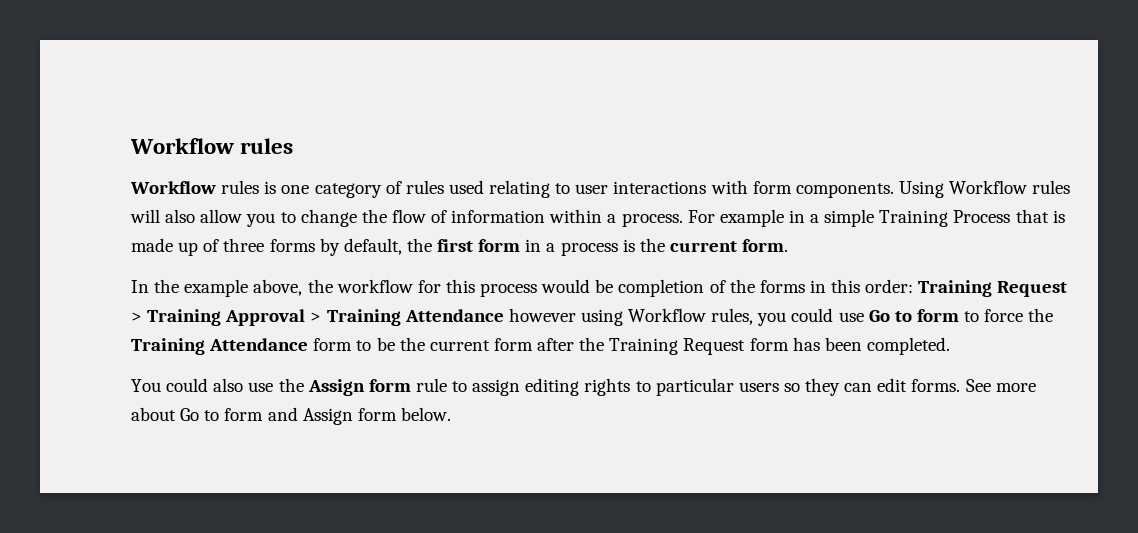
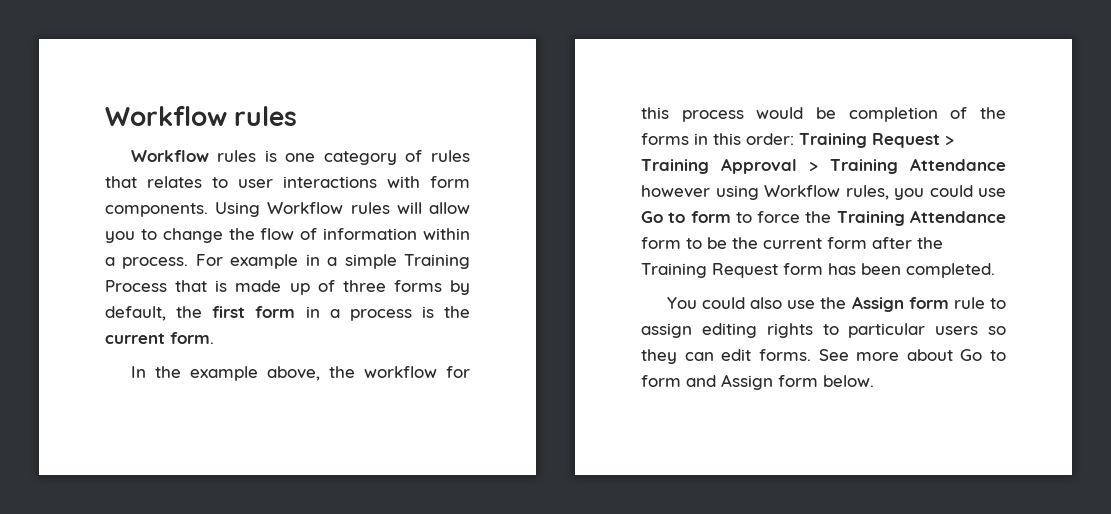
[448,180,551,198] used relating -> [105,176,202,188] that relates
[165,209,196,223] also -> (422, 208) none

